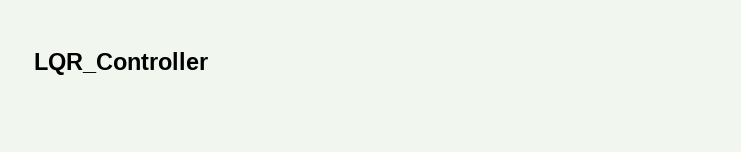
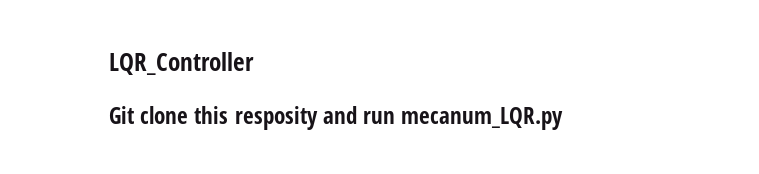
(208, 63) none -> [109,106,564,130] // Git clone this resposity and run mecanum_LQR.py

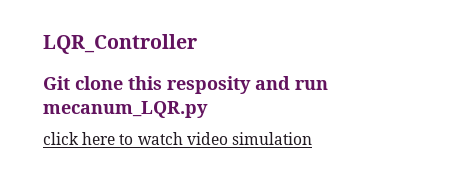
(564, 118) none -> [43,132,312,145] // click here to watch video simulation

